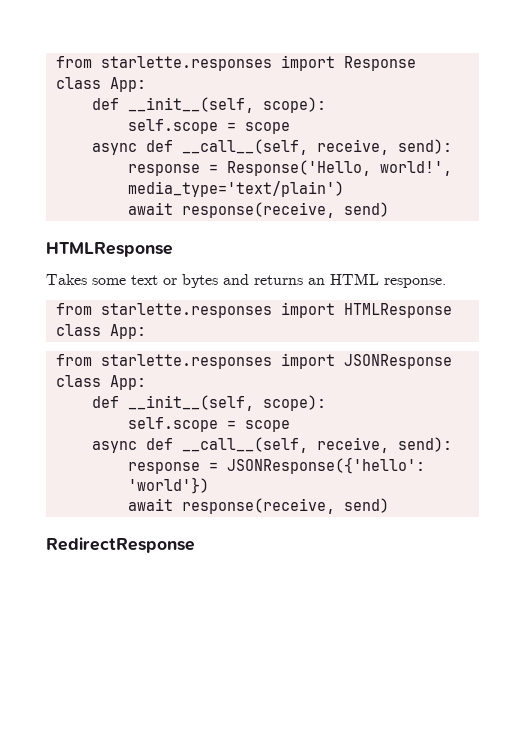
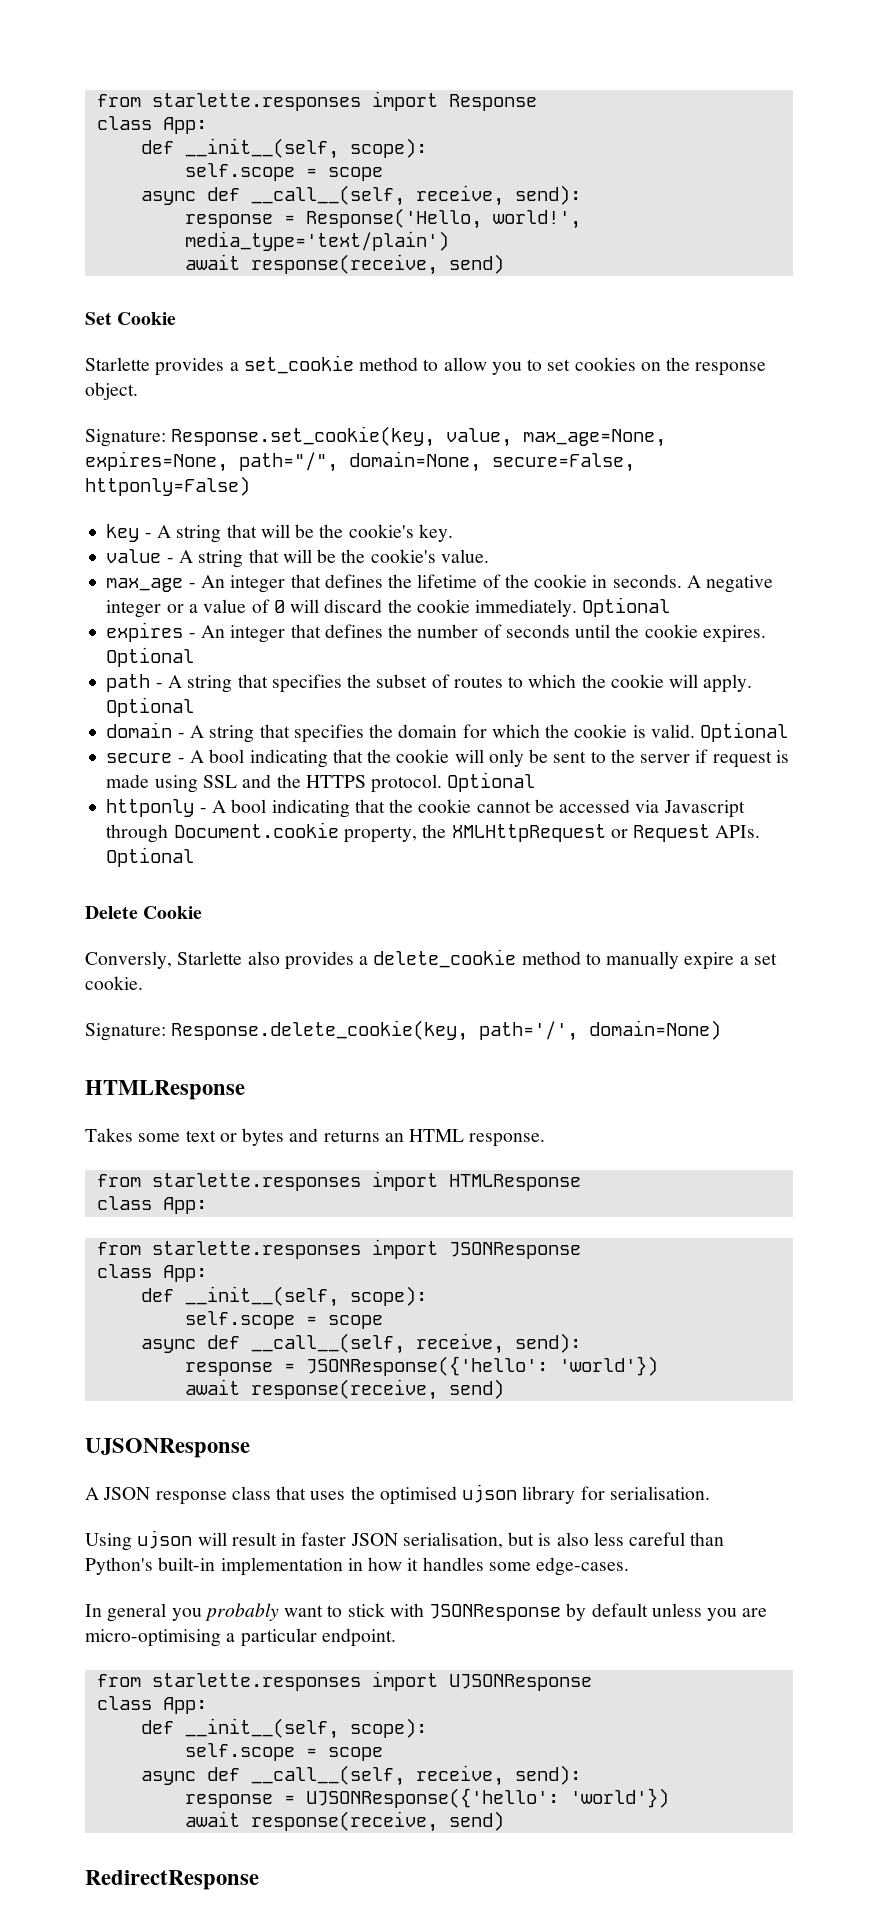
(389, 209) none -> [85,312,177,325] [85,355,767,376] [85,382,138,400] [85,426,667,447] [85,451,635,472] [85,476,250,496] [106,524,453,543] [106,549,489,568] [106,574,774,593] [106,597,671,618] [106,622,766,643] [106,647,195,667] [106,674,753,693] [106,697,195,717] [106,722,789,743] [106,749,789,768] [106,772,536,793] [106,799,745,818] [106,822,761,843] [106,847,195,867] [85,906,203,919] [85,949,777,970] [85,976,143,990] [85,1020,722,1041] // Set Cookie // Starlette provides a set_cookie method to allow you to set cookies on the response object. // Signature: Response.set_cookie(key, value, max_age=None, expires=None, path="/", domain=None, secure=False, httponly=False) // key - A string that will be the cookie's key. // value - A string that will be the cookie's value. // max_age - An integer that defines the lifetime of the cookie in seconds. A negative integer or a value of 0 will discard the cookie immediately. Optional // expires - An integer that defines the number of seconds until the cookie expires. Optional // path - A string that specifies the subset of routes to which the cookie will apply. Optional // domain - A string that specifies the domain for which the cookie is valid. Optional // secure - A bool indicating that the cookie will only be sent to the server if request is made using SSL and the HTTPS protocol. Optional // httponly - A bool indicating that the cookie cannot be accessed via Javascript through Document.cookie property, the XMLHttpRequest or Request APIs. Optional // Delete Cookie // Conversly, Starlette also provides a delete_cookie method to manually expire a set cookie. // Signature: Response.delete_cookie(key, path='/', domain=None)
(389, 505) none -> [85,1438,250,1458] [85,1484,710,1505] [85,1530,725,1551] [85,1557,630,1576] [85,1603,768,1622] [85,1628,396,1647] [96,1671,592,1691] [96,1696,207,1714] [140,1718,427,1739] [184,1743,383,1761] [140,1765,581,1786] [184,1788,669,1808] [184,1811,504,1832] // UJSONResponse // A JSON response class that uses the optimised ujson library for serialisation. // Using ujson will result in faster JSON serialisation, but is also less careful than Python's built-in implementation in how it handles some edge-cases. // In general you probably want to stick with JSONResponse by default unless you are micro-optimising a particular endpoint. // from starlette.responses import UJSONResponse // class App: // def __init__(self, scope): // self.scope = scope // async def __call__(self, receive, send): // response = UJSONResponse({'hello': 'world'}) // await response(receive, send)

